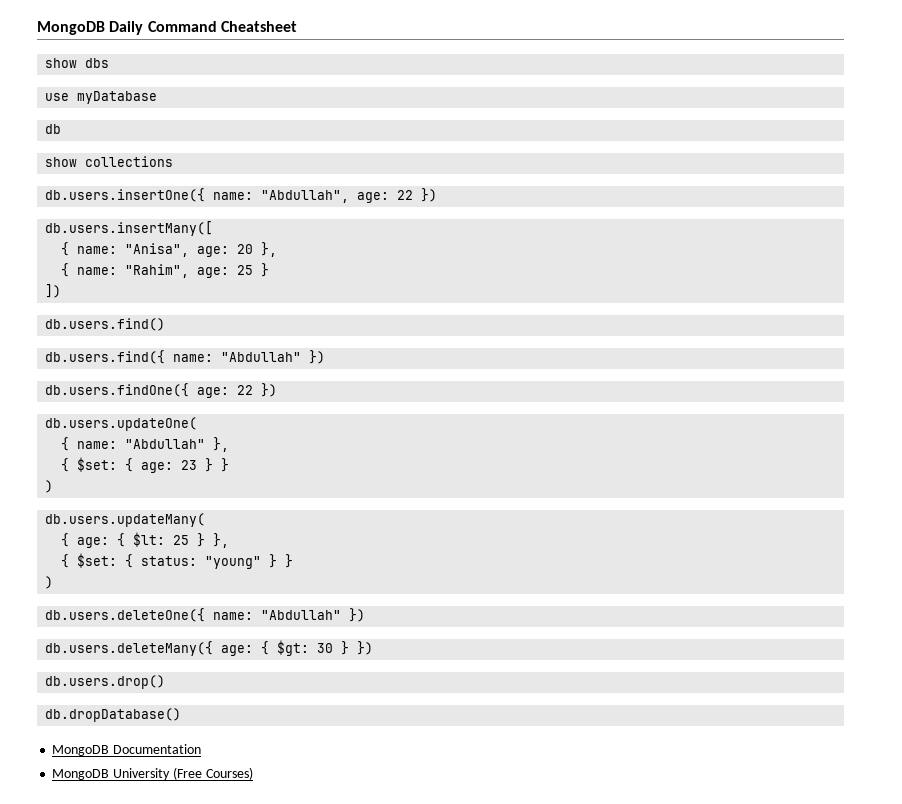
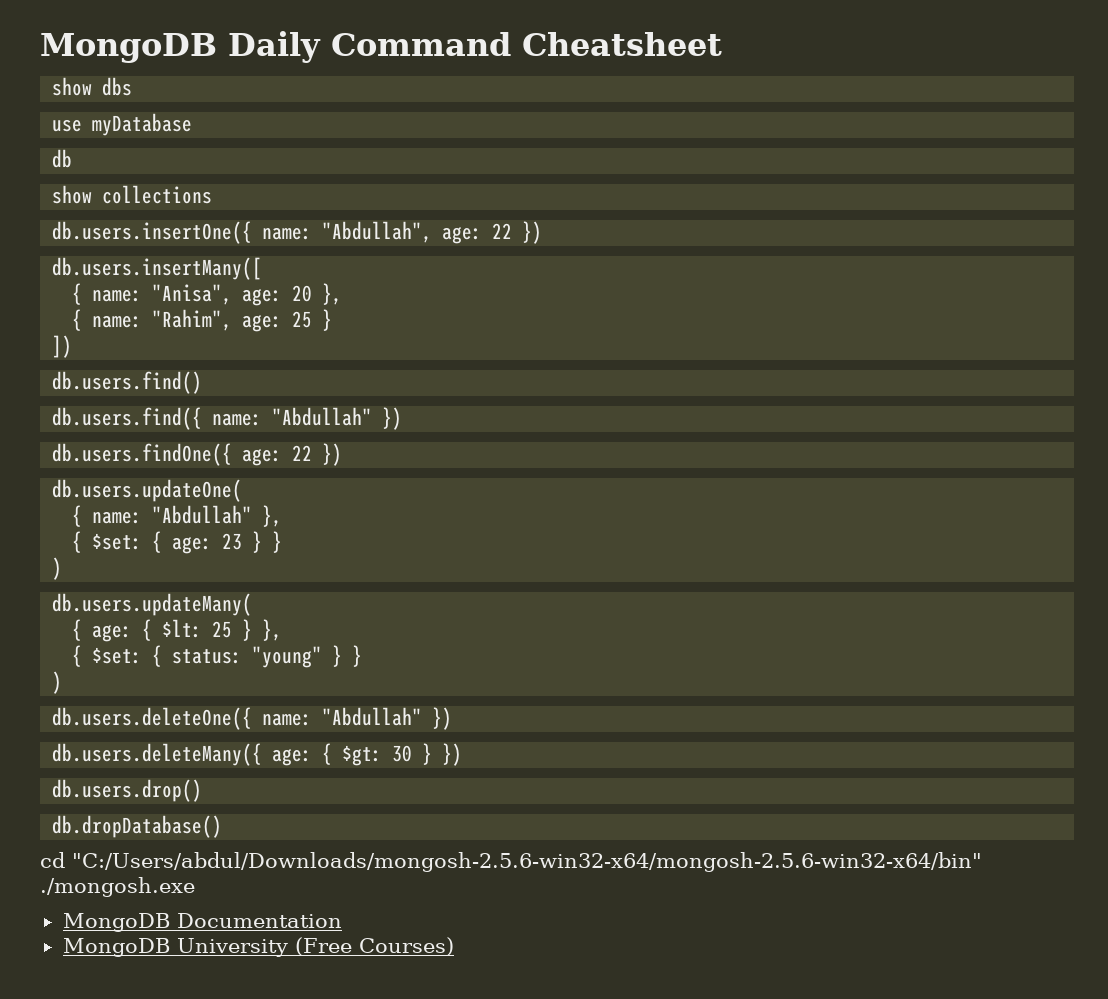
(182, 715) none -> [40,852,982,872] [40,877,195,897] // cd "C:/Users/abdul/Downloads/mongosh-2.5.6-win32-x64/mongosh-2.5.6-win32-x64/bin" ./mongosh.exe

